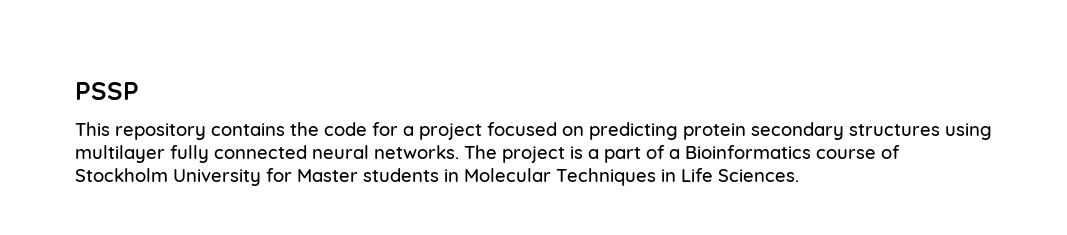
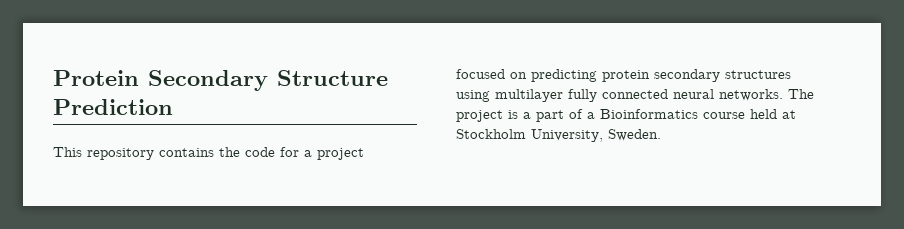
[75,82,139,100] PSSP -> [53,70,388,91] [53,99,173,115] Protein Secondary Structure Prediction
[881,145,900,159] [75,168,799,186] of Stockholm University for Master students in Molecular Techniques in Life Sciences. -> [750,109,796,119] [456,129,661,142] held at Stockholm University, Sweden.

